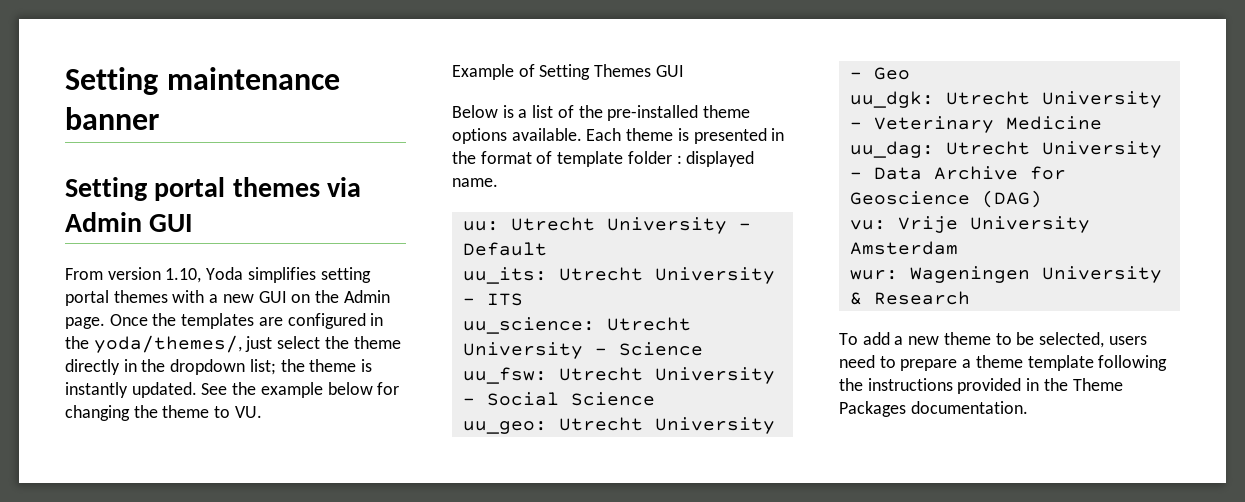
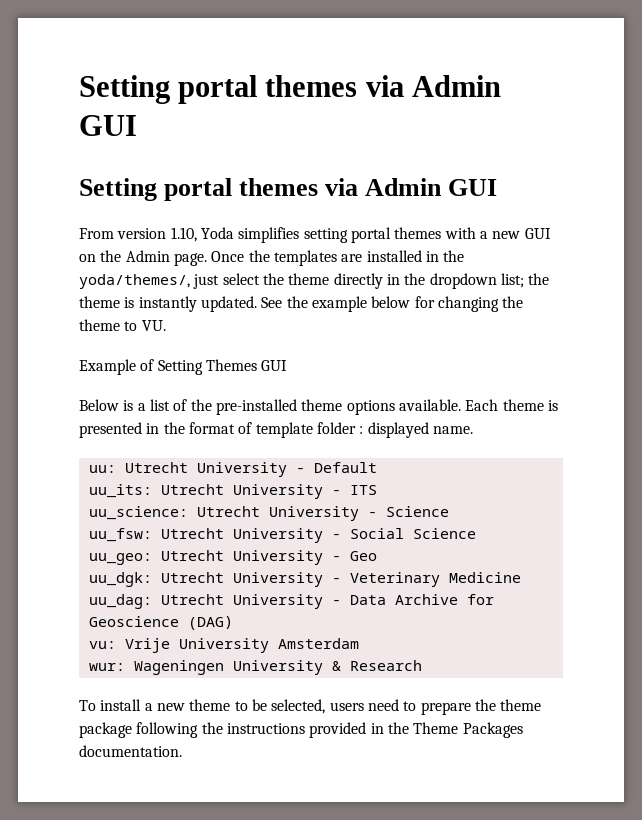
[65,67,340,95] [65,107,159,130] Setting maintenance banner -> [79,75,501,104] [79,115,137,136] Setting portal themes via Admin GUI
[287,313,366,329] configured -> [366,250,422,262] installed
[862,332,890,345] add -> [100,699,142,711] install
[962,355,1094,371] a theme template -> [474,699,542,711] [79,722,132,738] the theme package

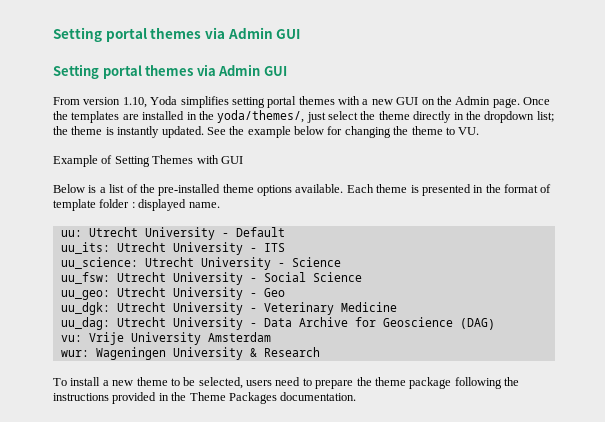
(257, 365) none -> [196,155,219,164] with

